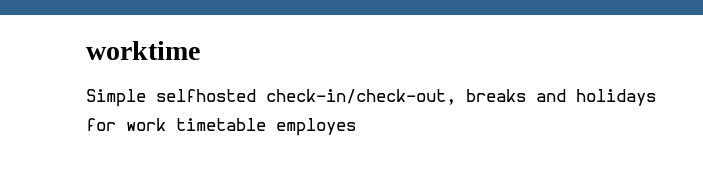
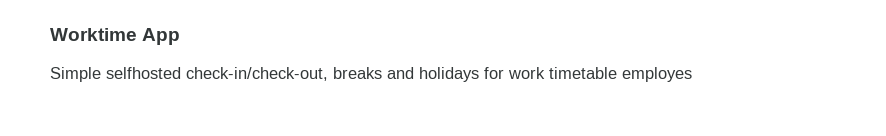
[86,41,200,60] worktime -> [50,28,181,45] Worktime App

